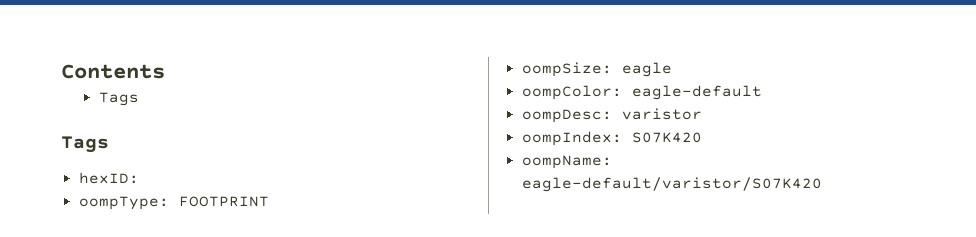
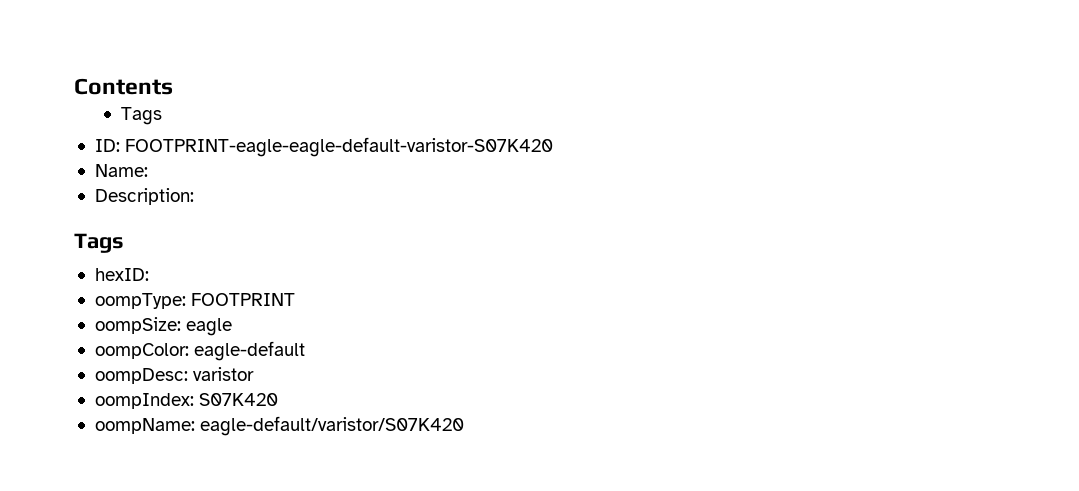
(139, 99) none -> [94,137,554,157] [94,164,148,177] [94,188,194,205] // ID: FOOTPRINT-eagle-eagle-default-varistor-S07K420 // Name: // Description:

